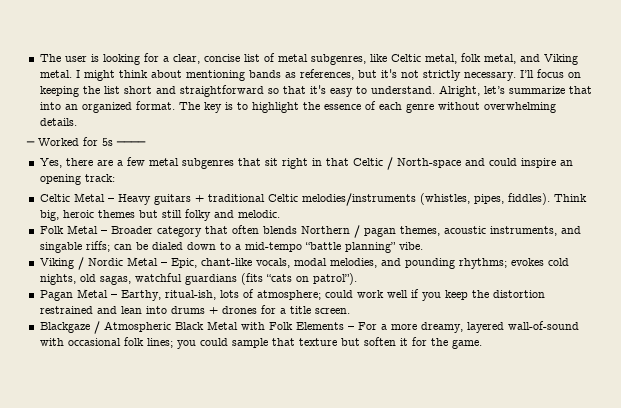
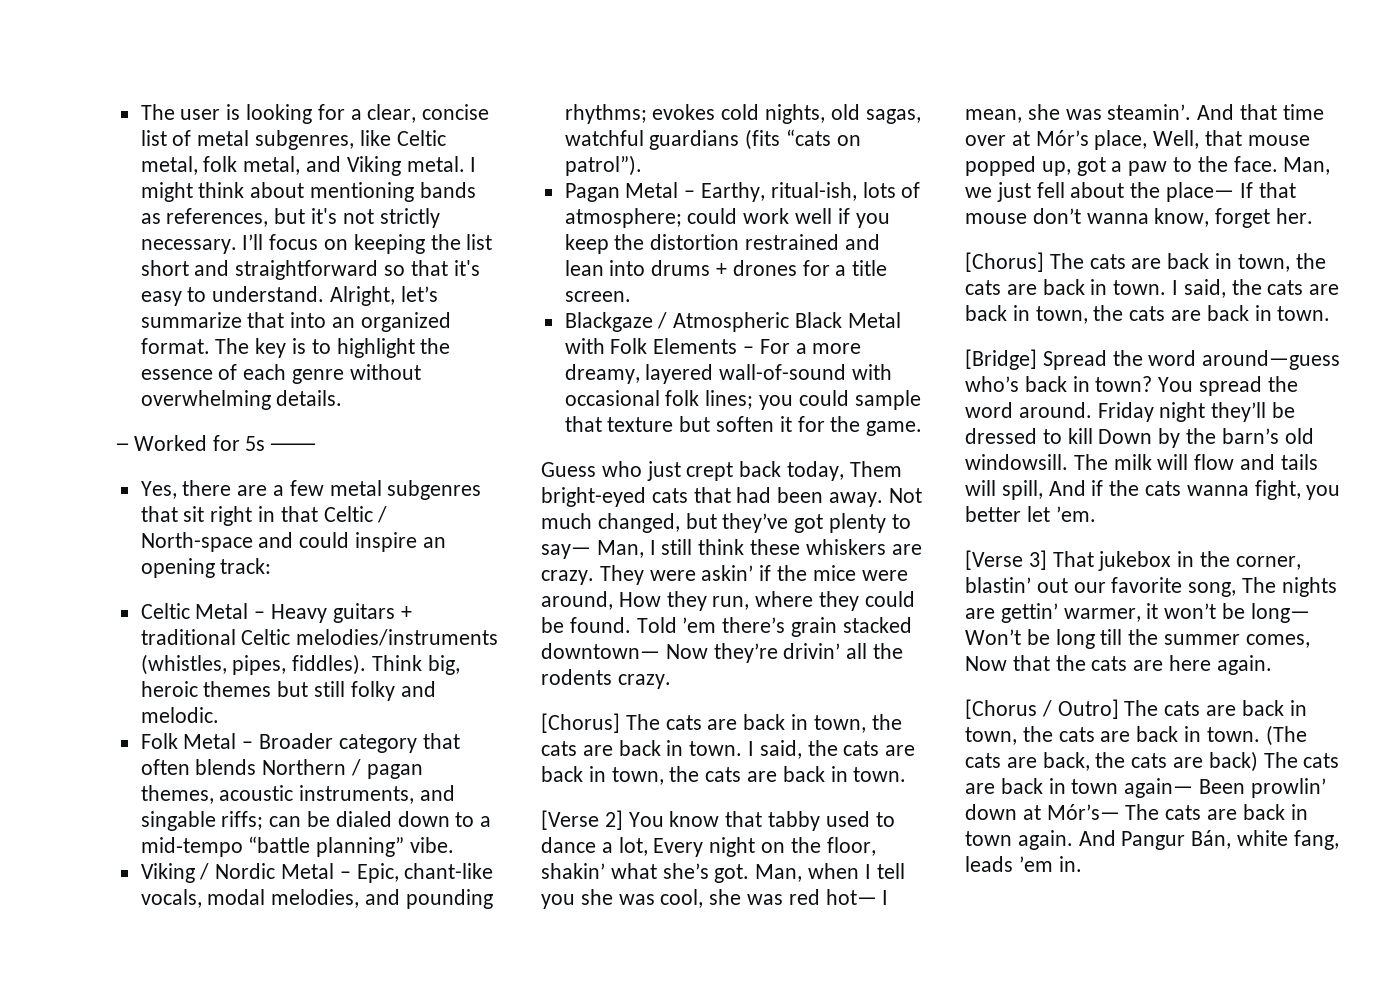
(482, 344) none -> [541,461,902,481] [541,487,922,507] [541,513,911,533] [541,539,922,559] [541,565,908,585] [541,591,915,611] [541,617,912,637] [541,643,904,663] [541,669,671,689] [541,713,902,733] [541,740,916,759] [541,766,907,785] [541,810,895,831] [541,837,876,857] [541,863,905,883] [541,889,889,909] [965,104,1324,123] [965,130,1310,150] [965,156,1331,176] [965,182,1296,202] [965,208,1314,228] [965,252,1326,272] [965,279,1340,298] [965,305,1331,324] [965,349,1341,370] [965,376,1298,396] [965,402,1296,422] [965,428,1314,448] [965,454,1318,470] [965,480,1341,500] [965,506,1096,522] [965,550,1301,571] [965,577,1337,597] [965,603,1310,623] [965,629,1310,649] [965,655,1272,675] [965,699,1307,719] [965,725,1307,746] [965,751,1340,772] [965,778,1326,798] [965,804,1308,820] [965,830,1339,850] [965,856,1082,872] // Guess who just crept back today, Them bright-eyed cats that had been away. Not much changed, but they’ve got plenty to say— Man, I still think these whiskers are crazy. They were askin’ if the mice were around, How they run, where they could be found. Told ’em there’s grain stacked downtown— Now they’re drivin’ all the rodents crazy. // [Chorus] The cats are back in town, the cats are back in town. I said, the cats are back in town, the cats are back in town. // [Verse 2] You know that tabby used to dance a lot, Every night on the floor, shakin’ what she’s got. Man, when I tell you she was cool, she was red hot— I mean, she was steamin’. And that time over at Mór’s place, Well, that mouse popped up, got a paw to the face. Man, we just fell about the place— If that mouse don’t wanna know, forget her. // [Chorus] The cats are back in town, the cats are back in town. I said, the cats are back in town, the cats are back in town. // [Bridge] Spread the word around—guess who’s back in town? You spread the word around. Friday night they’ll be dressed to kill Down by the barn’s old windowsill. The milk will flow and tails will spill, And if the cats wanna fight, you better let ’em. // [Verse 3] That jukebox in the corner, blastin’ out our favorite song, The nights are gettin’ warmer, it won’t be long— Won’t be long till the summer comes, Now that the cats are here again. // [Chorus / Outro] The cats are back in town, the cats are back in town. (The cats are back, the cats are back) The cats are back in town again— Been prowlin’ down at Mór’s— The cats are back in town again. And Pangur Bán, white fang, leads ’em in.

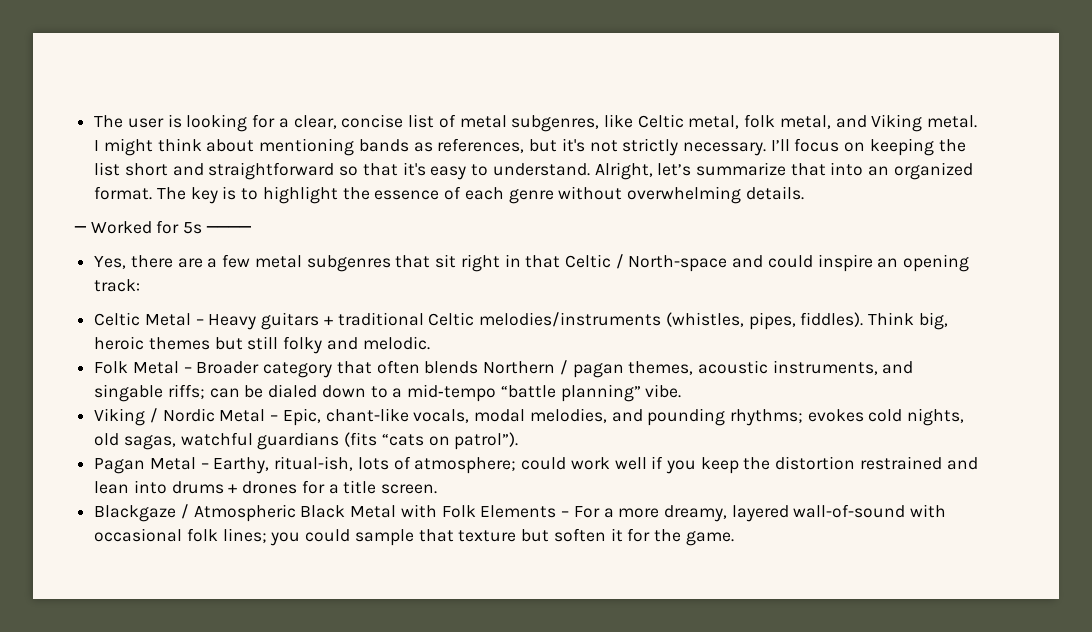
[541,461,902,481] [541,487,922,507] [541,513,911,533] [541,539,922,559] [541,565,908,585] [541,591,915,611] [541,617,912,637] [541,643,904,663] [541,669,671,689] [541,713,902,733] [541,740,916,759] [541,766,907,785] [541,810,895,831] [541,837,876,857] [541,863,905,883] [541,889,889,909] [965,104,1324,123] [965,130,1310,150] [965,156,1331,176] [965,182,1296,202] [965,208,1314,228] [965,252,1326,272] [965,279,1340,298] [965,305,1331,324] [965,349,1341,370] [965,376,1298,396] [965,402,1296,422] [965,428,1314,448] [965,454,1318,470] [965,480,1341,500] [965,506,1096,522] [965,550,1301,571] [965,577,1337,597] [965,603,1310,623] [965,629,1310,649] [965,655,1272,675] [965,699,1307,719] [965,725,1307,746] [965,751,1340,772] [965,778,1326,798] [965,804,1308,820] [965,830,1339,850] [965,856,1082,872] // Guess who just crept back today, Them bright-eyed cats that had been away. Not much changed, but they’ve got plenty to say— Man, I still think these whiskers are crazy. They were askin’ if the mice were around, How they run, where they could be found. Told ’em there’s grain stacked downtown— Now they’re drivin’ all the rodents crazy. // [Chorus] The cats are back in town, the cats are back in town. I said, the cats are back in town, the cats are back in town. // [Verse 2] You know that tabby used to dance a lot, Every night on the floor, shakin’ what she’s got. Man, when I tell you she was cool, she was red hot— I mean, she was steamin’. And that time over at Mór’s place, Well, that mouse popped up, got a paw to the face. Man, we just fell about the place— If that mouse don’t wanna know, forget her. // [Chorus] The cats are back in town, the cats are back in town. I said, the cats are back in town, the cats are back in town. // [Bridge] Spread the word around—guess who’s back in town? You spread the word around. Friday night they’ll be dressed to kill Down by the barn’s old windowsill. The milk will flow and tails will spill, And if the cats wanna fight, you better let ’em. // [Verse 3] That jukebox in the corner, blastin’ out our favorite song, The nights are gettin’ warmer, it won’t be long— Won’t be long till the summer comes, Now that the cats are here again. // [Chorus / Outro] The cats are back in town, the cats are back in town. (The cats are back, the cats are back) The cats are back in town again— Been prowlin’ down at Mór’s— The cats are back in town again. And Pangur Bán, white fang, leads ’em in. -> (734, 538) none

